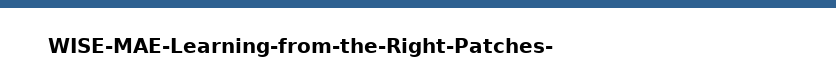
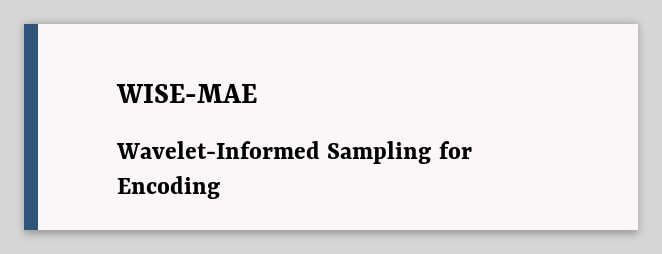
[48,38,553,57] WISE-MAE-Learning-from-the-Right-Patches- -> [116,84,257,103] [116,141,472,164] [117,176,220,199] WISE-MAE // Wavelet-Informed Sampling for Encoding

